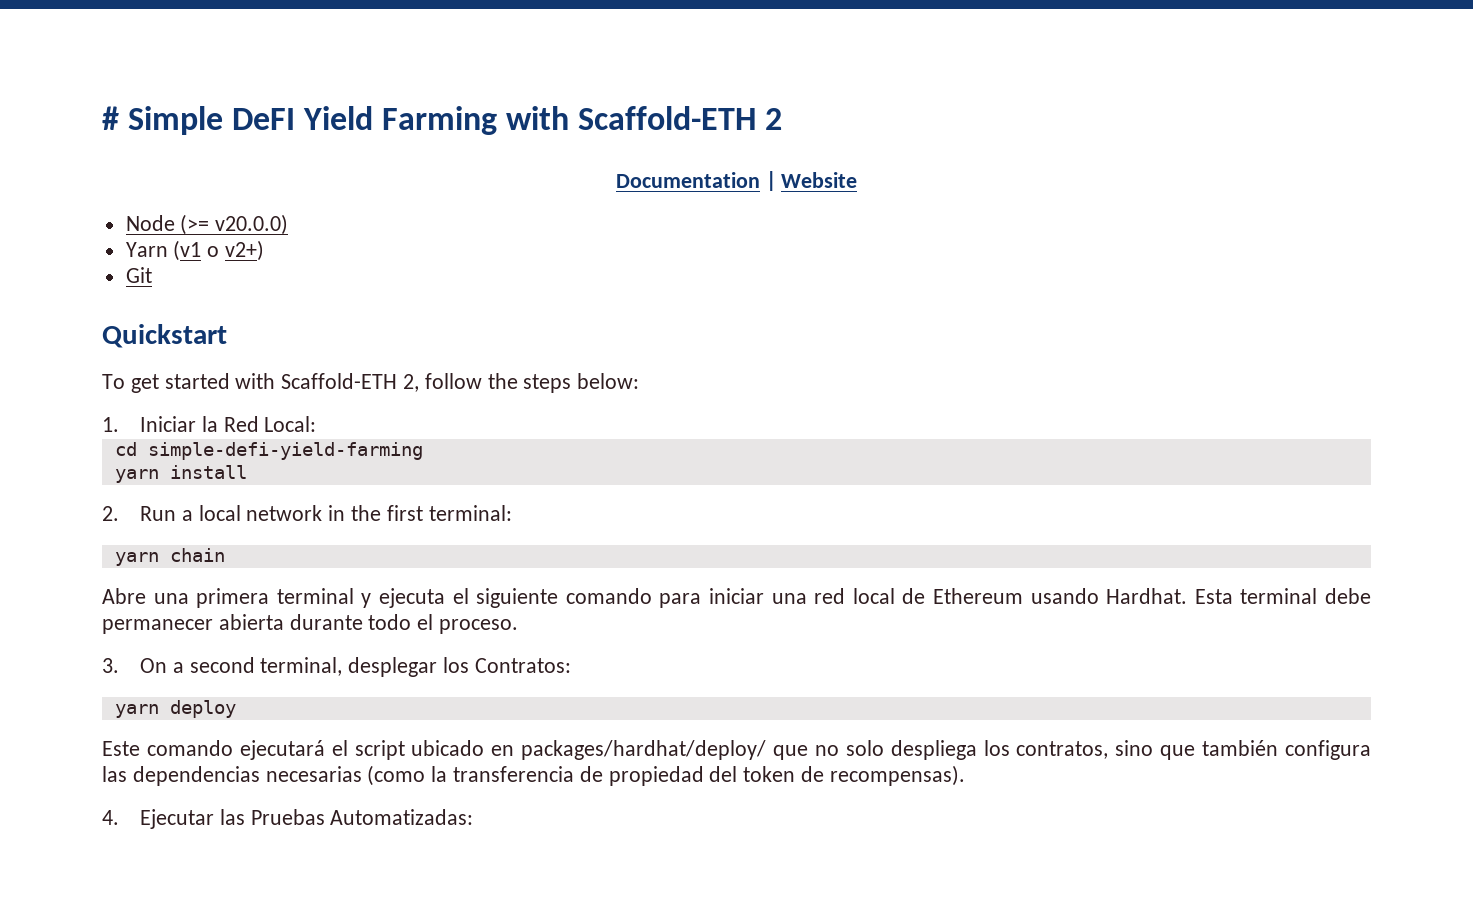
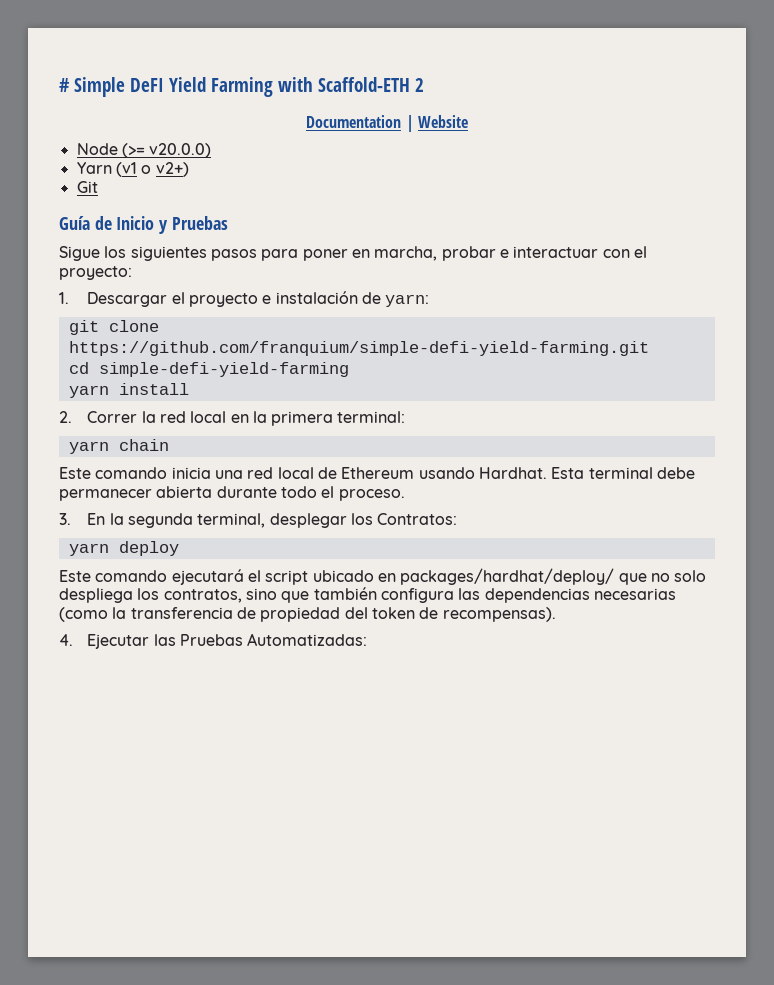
[102,324,227,348] [102,373,640,393] [102,416,317,432] Quickstart // To get started with Scaffold-ETH 2, follow the steps below: // 1. Iniciar la Red Local: -> [59,216,228,234] [59,246,647,261] [59,266,132,280] [59,291,430,307] [68,320,159,335] [68,341,649,356] Guía de Inicio y Pruebas // Sigue los siguientes pasos para poner en marcha, probar e interactuar con el proyecto: // 1. Descargar el proyecto e instalación de yarn: // git clone https://github.com/franquium/simple-defi-yield-farming.git
[139,505,512,521] [114,548,225,566] [102,588,765,608] Run a local network in the first terminal: // yarn chain // Abre una primera terminal y ejecuta el siguiente comando para iniciar -> [87,411,406,426] [68,439,169,454] [59,467,211,479] Correr la red local en la primera terminal: // yarn chain // Este comando inicia
[139,657,255,673] On a second -> [87,513,193,528] En la segunda

